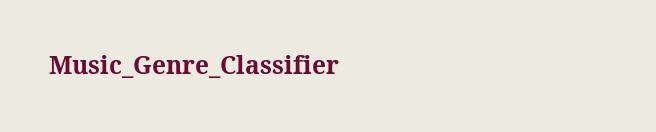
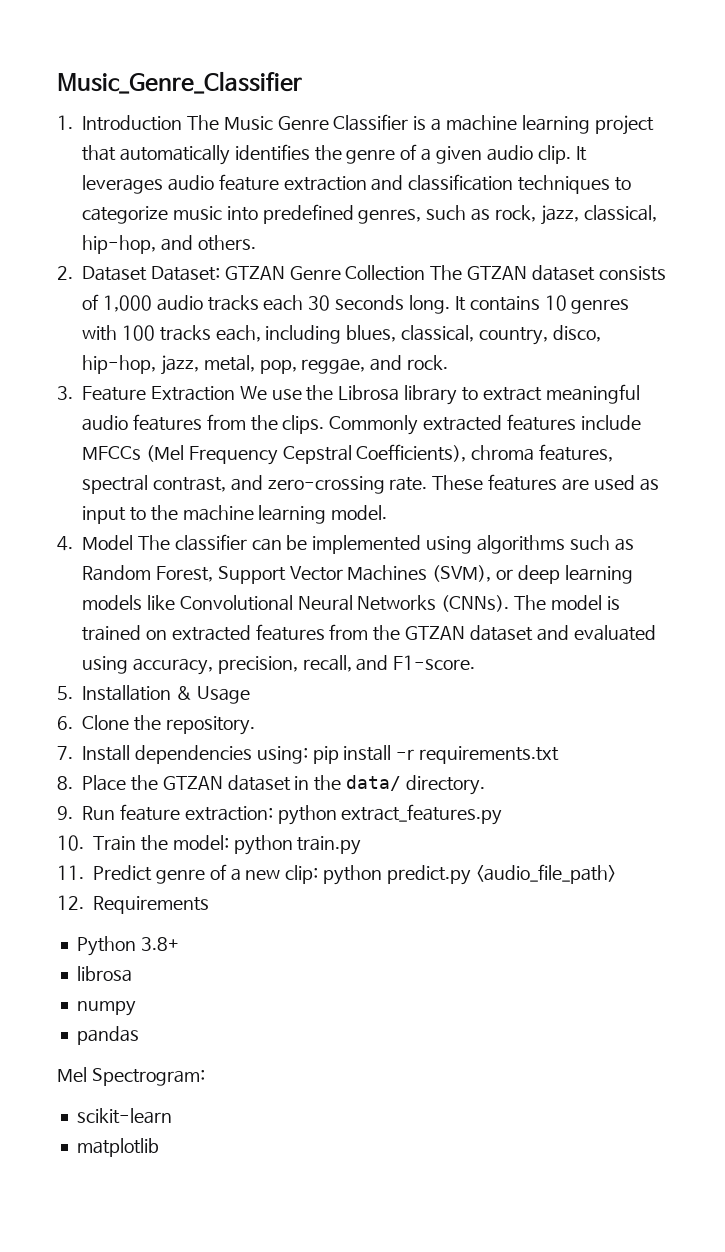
(339, 66) none -> [57,114,654,135] [82,144,587,165] [82,174,631,194] [82,204,657,225] [82,235,256,254] [57,265,666,281] [82,294,630,314] [82,325,601,345] [82,355,449,375] [57,384,640,405] [82,414,641,435] [82,444,614,465] [82,474,659,494] [82,505,388,524] [57,534,634,554] [82,565,633,584] [82,595,620,612] [82,624,656,641] [82,655,476,675] [57,685,250,704] [57,715,255,735] [57,745,560,764] [57,775,486,795] [57,804,503,825] [57,835,362,855] [57,864,616,885] [57,895,209,914] [76,936,179,956] [76,966,132,982] [76,1001,136,1016] [76,1026,139,1045] [57,1067,205,1086] [76,1108,172,1124] [76,1138,159,1157] // 1. Introduction The Music Genre Classifier is a machine learning project that automatically identifies the genre of a given audio clip. It leverages audio feature extraction and classification techniques to categorize music into predefined genres, such as rock, jazz, classical, hip-hop, and others. // 2. Dataset Dataset: GTZAN Genre Collection The GTZAN dataset consists of 1,000 audio tracks each 30 seconds long. It contains 10 genres with 100 tracks each, including blues, classical, country, disco, hip-hop, jazz, metal, pop, reggae, and rock. // 3. Feature Extraction We use the Librosa library to extract meaningful audio features from the clips. Commonly extracted features include MFCCs (Mel Frequency Cepstral Coefficients), chroma features, spectral contrast, and zero-crossing rate. These features are used as input to the machine learning model. // 4. Model The classifier can be implemented using algorithms such as Random Forest, Support Vector Machines (SVM), or deep learning models like Convolutional Neural Networks (CNNs). The model is trained on extracted features from the GTZAN dataset and evaluated using accuracy, precision, recall, and F1-score. // 5. Installation & Usage // 6. Clone the repository. // 7. Install dependencies using: pip install -r requirements.txt // 8. Place the GTZAN dataset in the data/ directory. // 9. Run feature extraction: python extract_features.py // 10. Train the model: python train.py // 11. Predict genre of a new clip: python predict.py <audio_file_path> // 12. Requirements // Python 3.8+ // librosa // numpy // pandas // Mel Spectrogram: // scikit-learn // matplotlib

